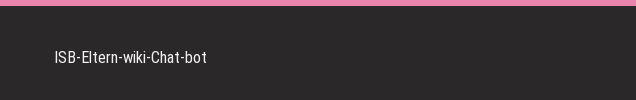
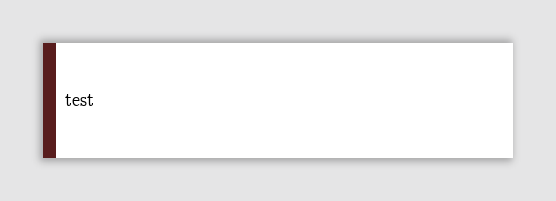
[54,51,207,63] ISB-Eltern-wiki-Chat-bot -> [65,94,94,106] test

